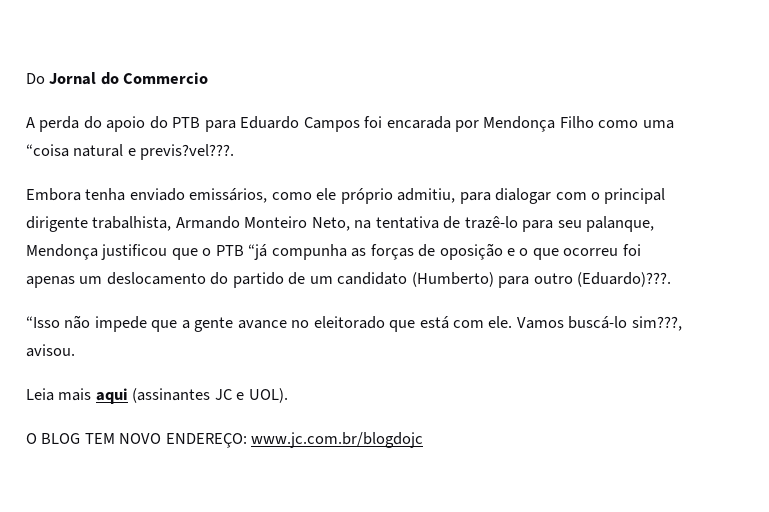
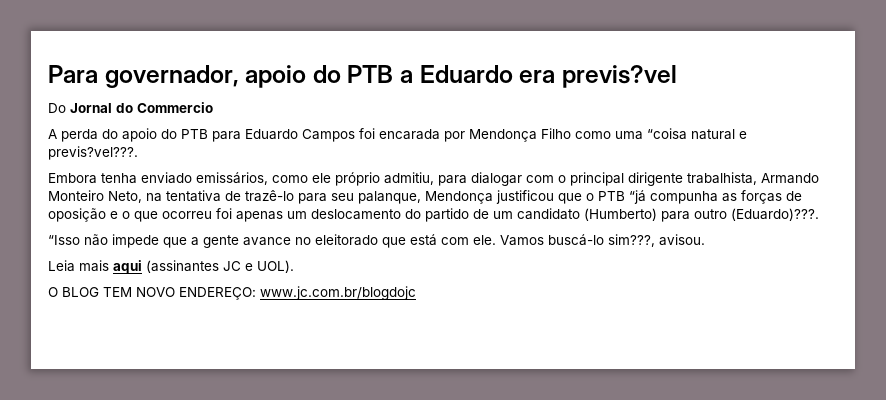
(26, 78) none -> [48,65,677,88] Para governador, apoio do PTB a Eduardo era previs?vel //

